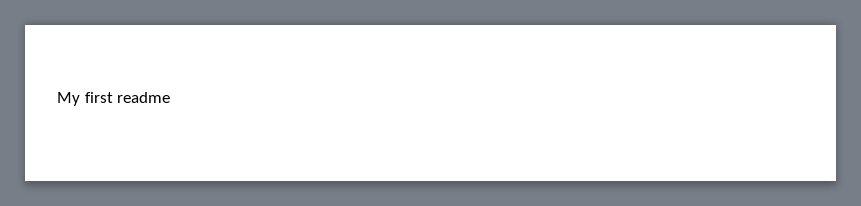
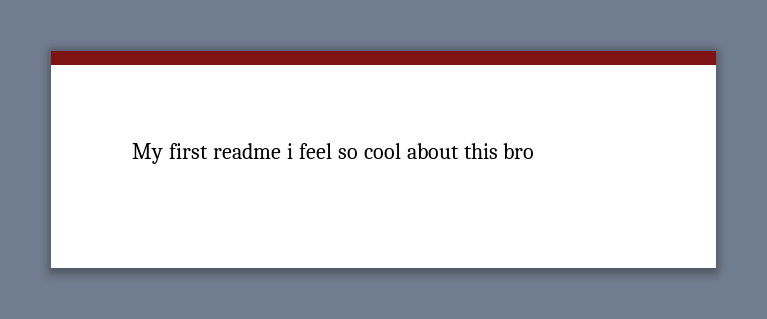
(171, 97) none -> [286,143,535,159] i feel so cool about this bro

